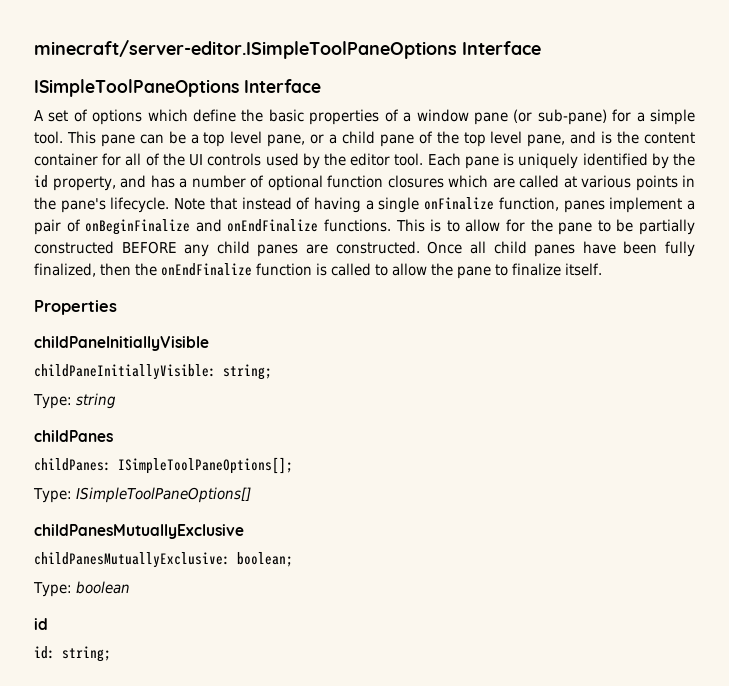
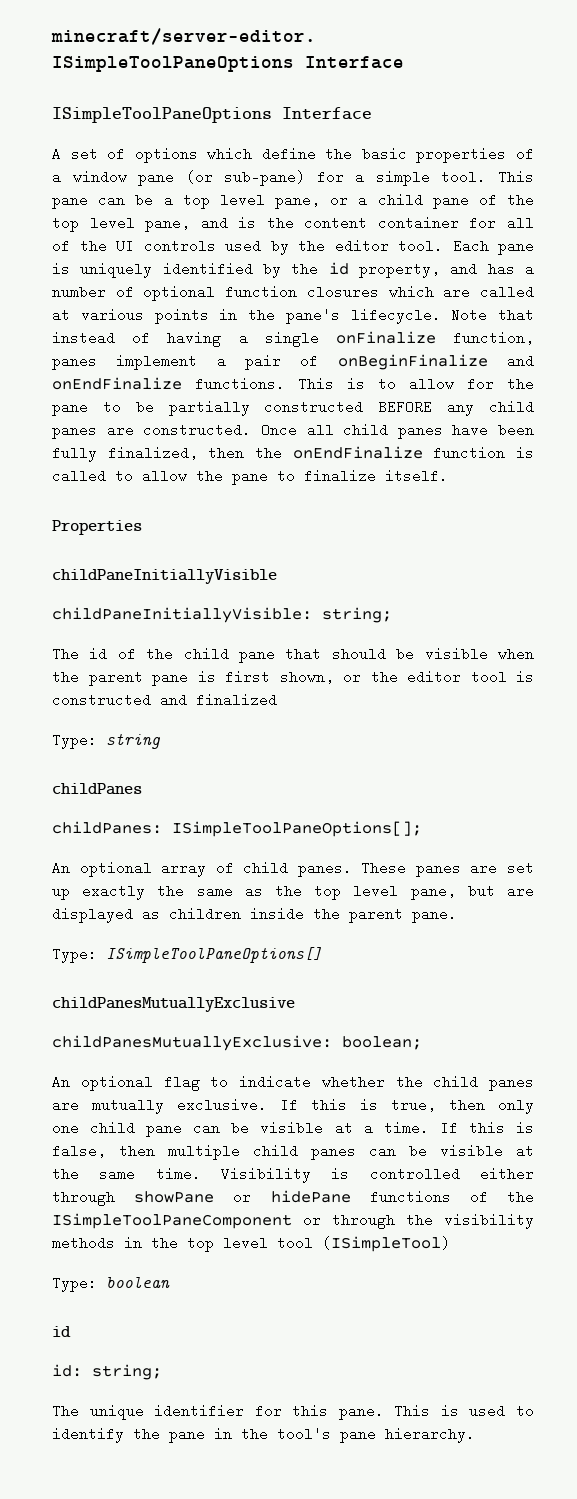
(272, 372) none -> [52,647,534,663] [52,670,534,686] [52,693,277,707] // The id of the child pane that should be visible when the parent pane is first shown, or the editor tool is constructed and finalized
(293, 465) none -> [52,861,534,877] [52,884,534,900] [52,907,457,923] // An optional array of child panes. These panes are set up exactly the same as the top level pane, but are displayed as children inside the parent pane.
(293, 559) none -> [52,1075,534,1091] [52,1098,534,1114] [52,1121,534,1137] [52,1144,534,1160] [52,1167,534,1183] [52,1190,534,1206] [52,1213,534,1229] [52,1236,450,1252] // An optional flag to indicate whether the child panes are mutually exclusive. If this is true, then only one child pane can be visible at a time. If this is false, then multiple child panes can be visible at the same time. Visibility is controlled either through showPane or hidePane functions of the ISimpleToolPaneComponent or through the visibility methods in the top level tool (ISimpleTool)
(111, 654) none -> [52,1404,534,1420] [52,1427,475,1443] // The unique identifier for this pane. This is used to identify the pane in the tool's pane hierarchy.

